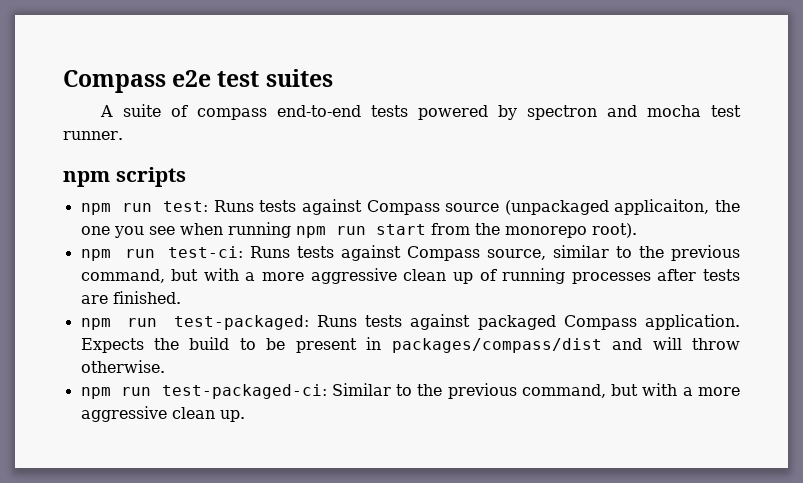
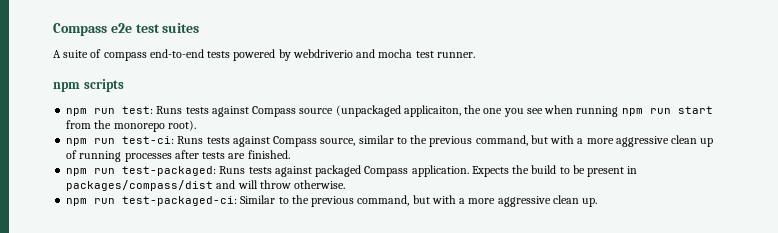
[527,105,598,120] spectron -> [292,49,353,58] webdriverio

